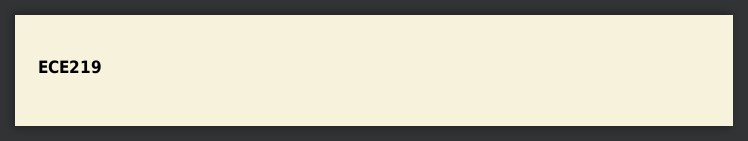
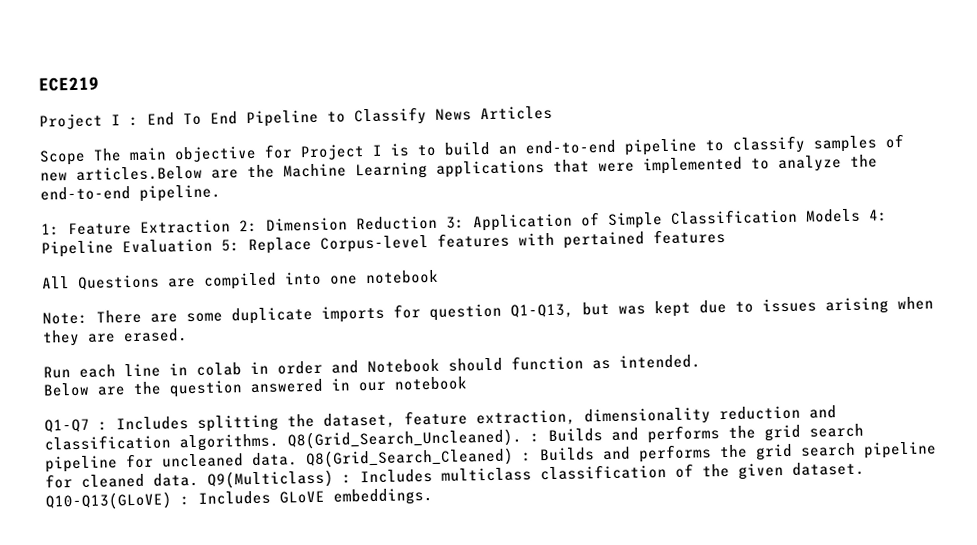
(102, 67) none -> [39,105,553,130] [39,133,904,166] [40,154,878,182] [40,184,221,202] [41,208,888,236] [41,228,726,258] [42,269,439,290] [42,296,934,325] [42,328,188,347] [43,354,701,379] [43,376,467,398] [44,405,837,433] [44,423,864,452] [45,441,937,473] [45,461,865,489] [45,487,433,511] // Project I : End To End Pipeline to Classify News Articles // Scope The main objective for Project I is to build an end-to-end pipeline to classify samples of new articles.Below are the Machine Learning applications that were implemented to analyze the end-to-end pipeline. // 1: Feature Extraction 2: Dimension Reduction 3: Application of Simple Classification Models 4: Pipeline Evaluation 5: Replace Corpus-level features with pertained features // All Questions are compiled into one notebook // Note: There are some duplicate imports for question Q1-Q13, but was kept due to issues arising when they are erased. // Run each line in colab in order and Notebook should function as intended. // Below are the question answered in our notebook // Q1-Q7 : Includes splitting the dataset, feature extraction, dimensionality reduction and classification algorithms. Q8(Grid_Search_Uncleaned). : Builds and performs the grid search pipeline for uncleaned data. Q8(Grid_Search_Cleaned) : Builds and performs the grid search pipeline for cleaned data. Q9(Multiclass) : Includes multiclass classification of the given dataset. Q10-Q13(GLoVE) : Includes GLoVE embeddings.

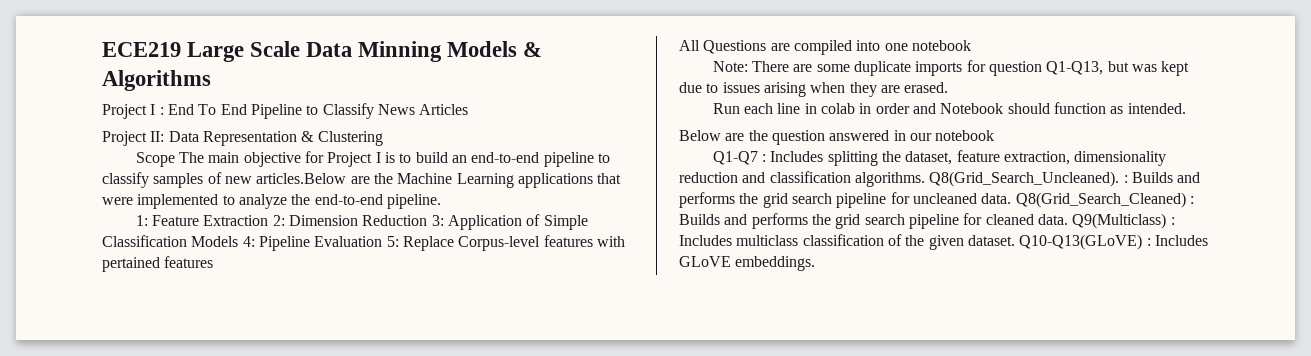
(99, 84) none -> [187,41,543,62] [102,70,211,91] Large Scale Data Minning Models & Algorithms
(553, 113) none -> [102,131,383,146] // Project II: Data Representation & Clustering

